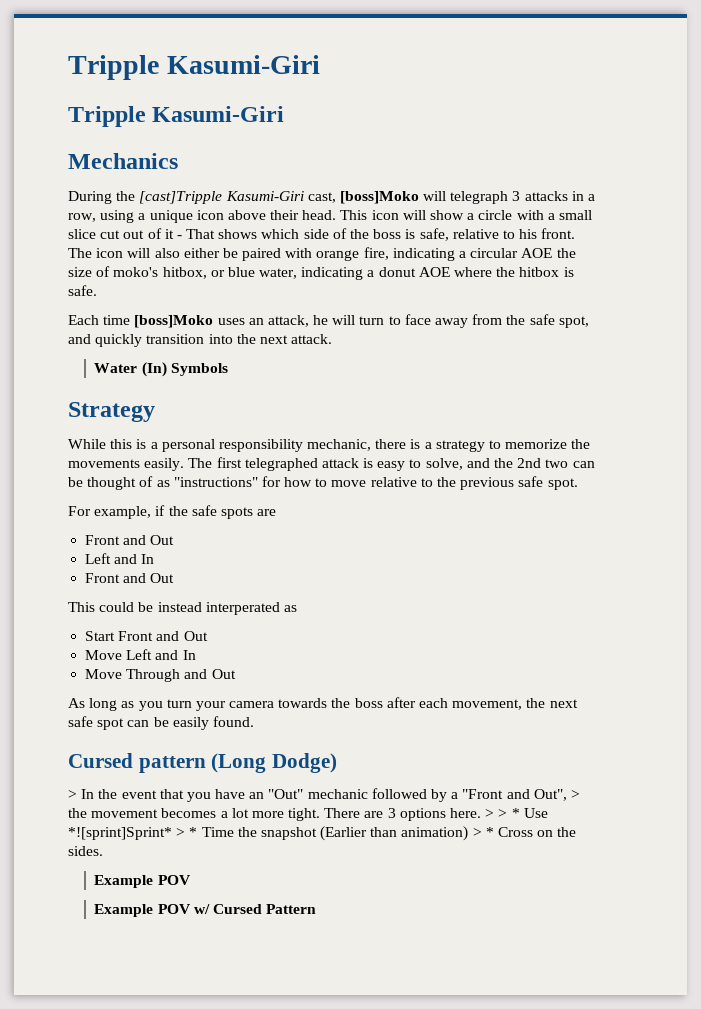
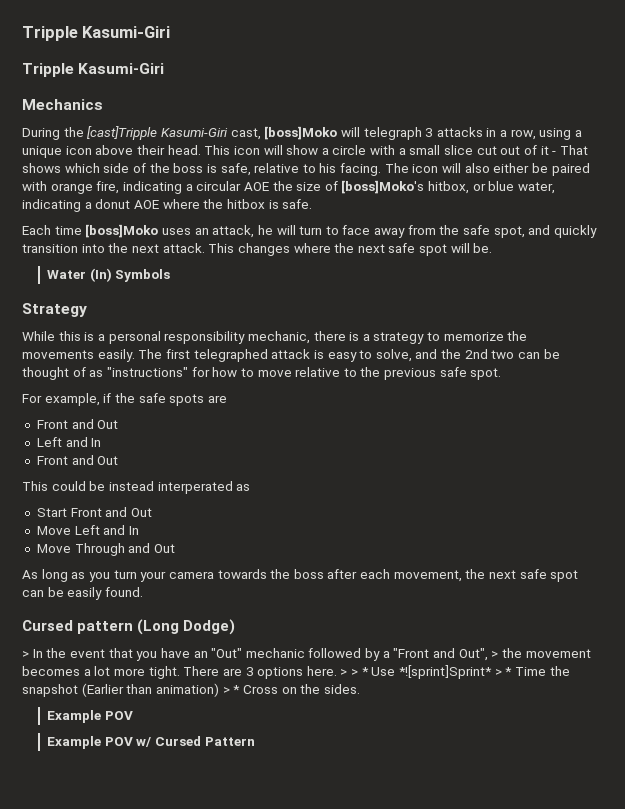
[541,228,576,239] front. -> [340,163,382,176] facing.
[113,267,159,277] moko's -> [341,180,425,194] [boss]Moko's
(333, 339) none -> [208,243,493,256] This changes where the next safe spot will be.

